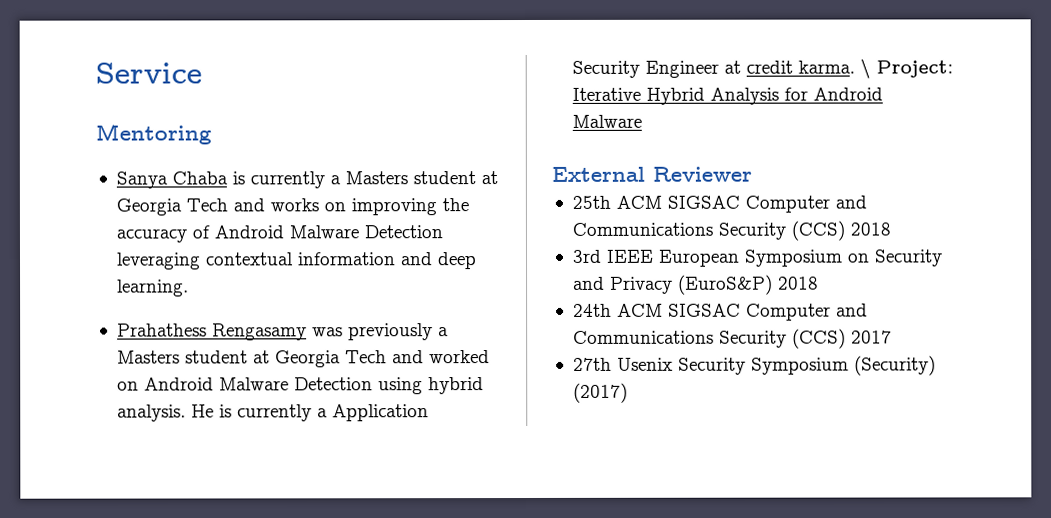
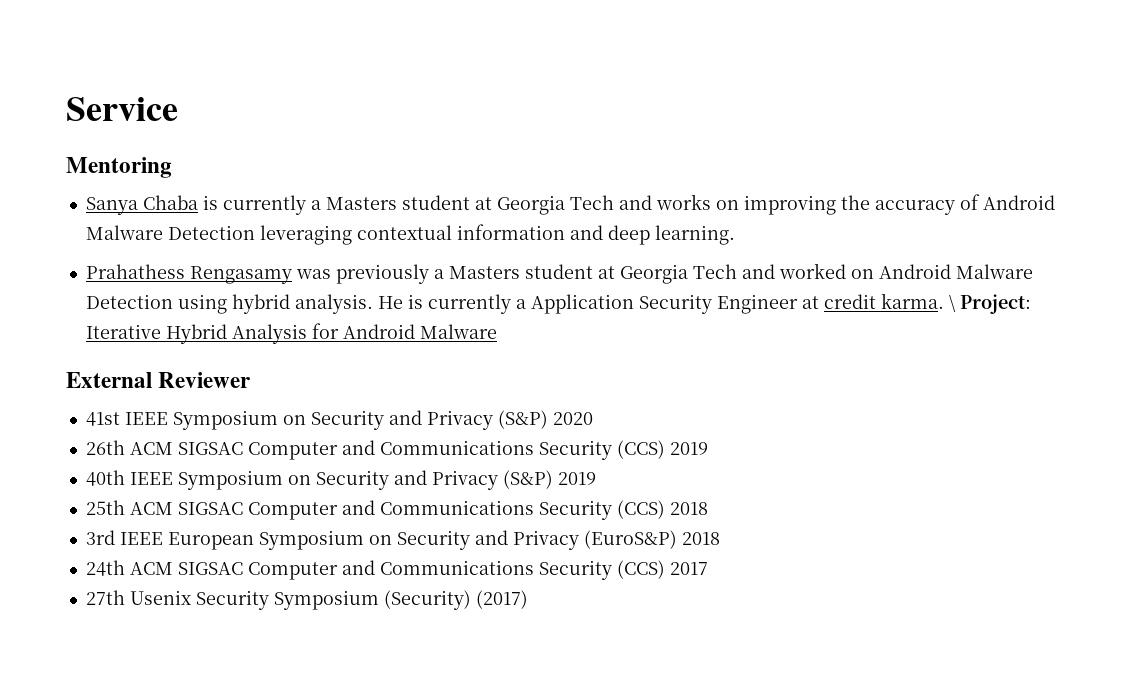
(752, 174) none -> [85,410,593,430] [85,440,708,460] [85,470,596,490] // 41st IEEE Symposium on Security and Privacy (S&P) 2020 // 26th ACM SIGSAC Computer and Communications Security (CCS) 2019 // 40th IEEE Symposium on Security and Privacy (S&P) 2019

